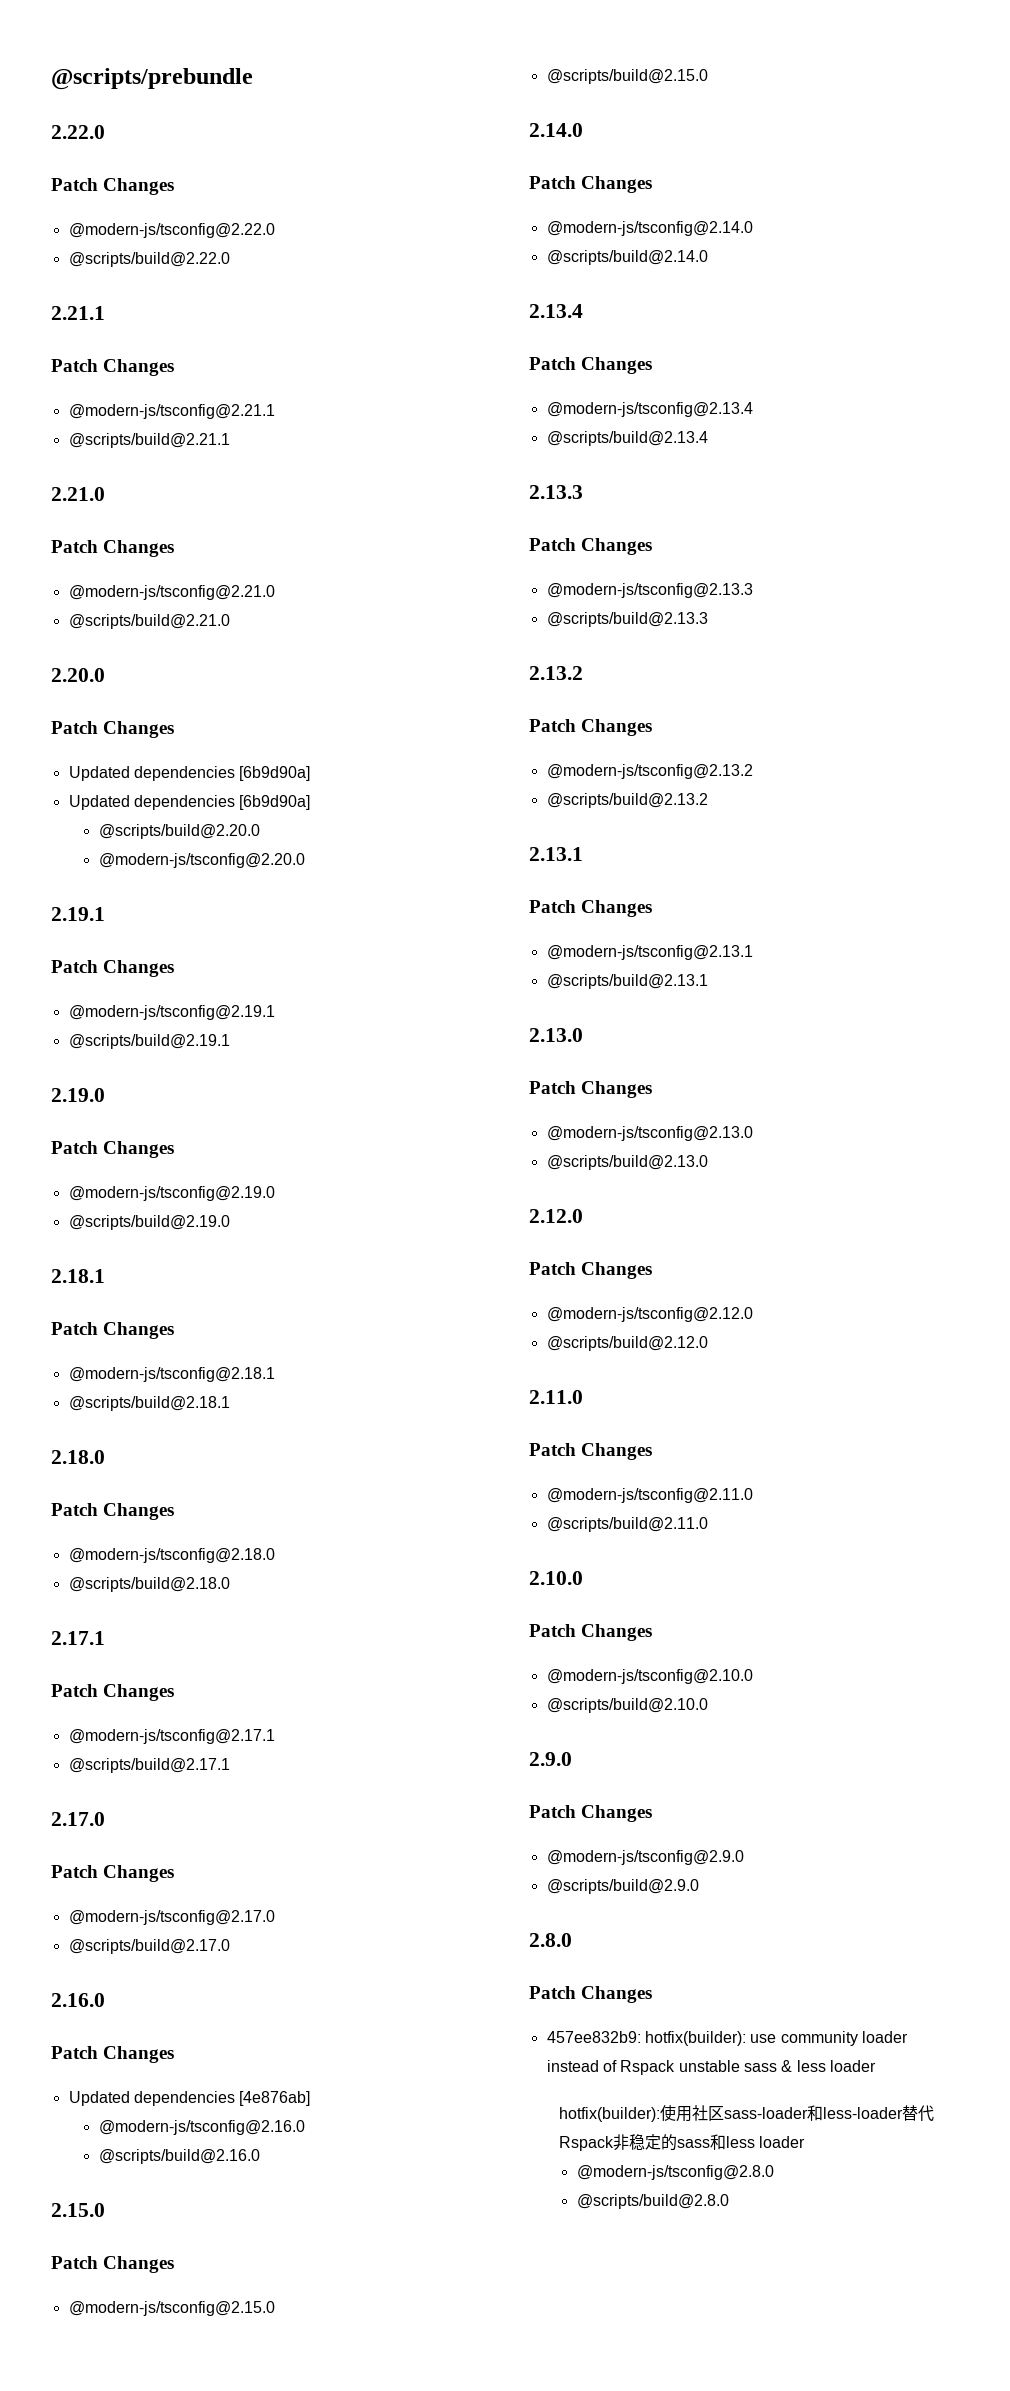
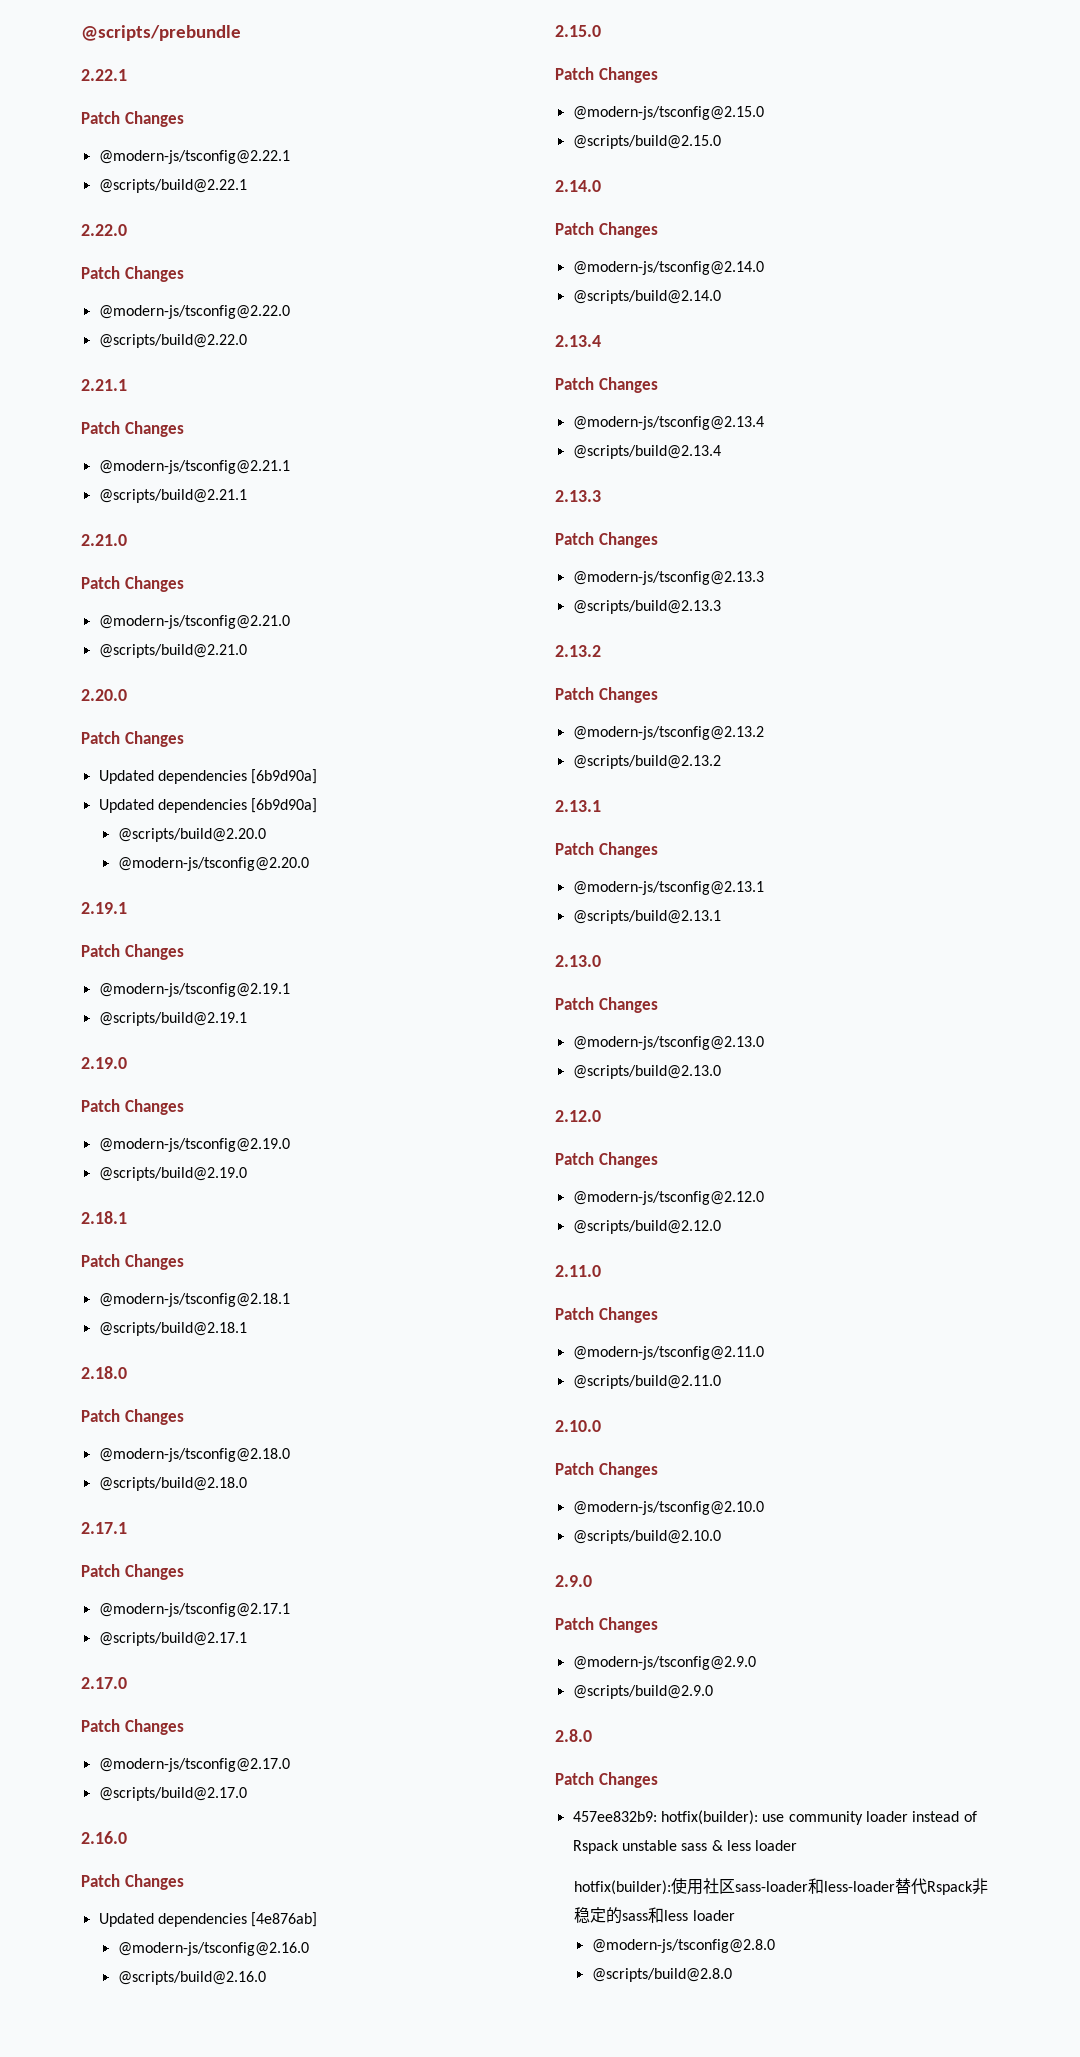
(253, 79) none -> [81,69,127,81] [81,111,184,127] [98,150,290,164] [98,179,247,193] // 2.22.1 // Patch Changes // @modern-js/tsconfig@2.22.1 // @scripts/build@2.22.1

